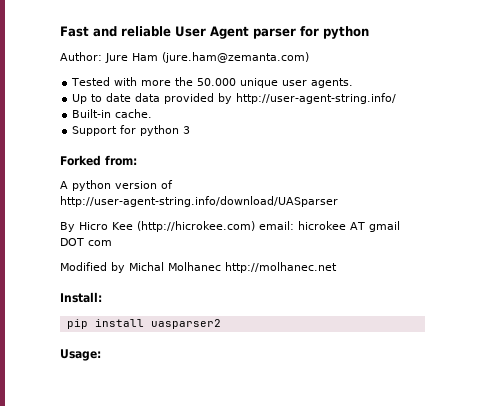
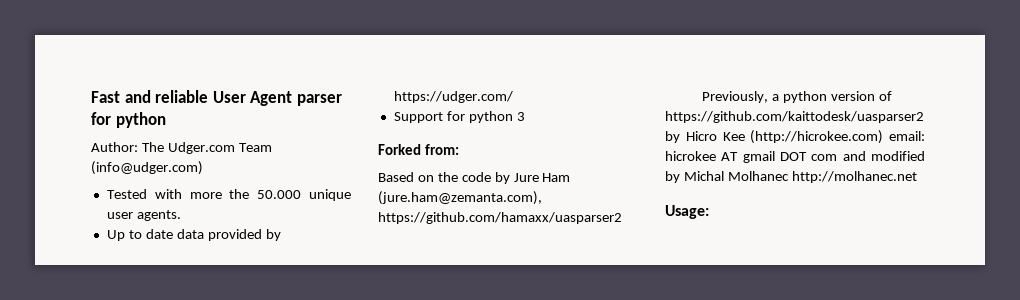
[105,52,309,63] Jure Ham (jure.ham@zemanta.com) -> [141,142,272,154] [91,161,203,175] The Udger.com Team (info@udger.com)
[236,93,397,104] [72,109,153,118] http://user-agent-string.info/ // Built-in cache. -> [393,91,513,103] https://udger.com/
[60,181,68,189] A -> [378,172,571,184] [378,191,542,205] [378,212,622,224] [702,91,780,103] Based on the code by Jure Ham (jure.ham@zemanta.com), https://github.com/hamaxx/uasparser2 // Previously, a
[60,196,338,207] [60,222,75,232] http://user-agent-string.info/download/UASparser // By -> [665,111,924,123] [665,131,680,143] https://github.com/kaittodesk/uasparser2 by
[60,262,107,271] // Modified -> [842,151,925,161] and modified
[60,292,102,303] [66,319,221,329] // Install: // pip install uasparser2 -> (917, 177) none

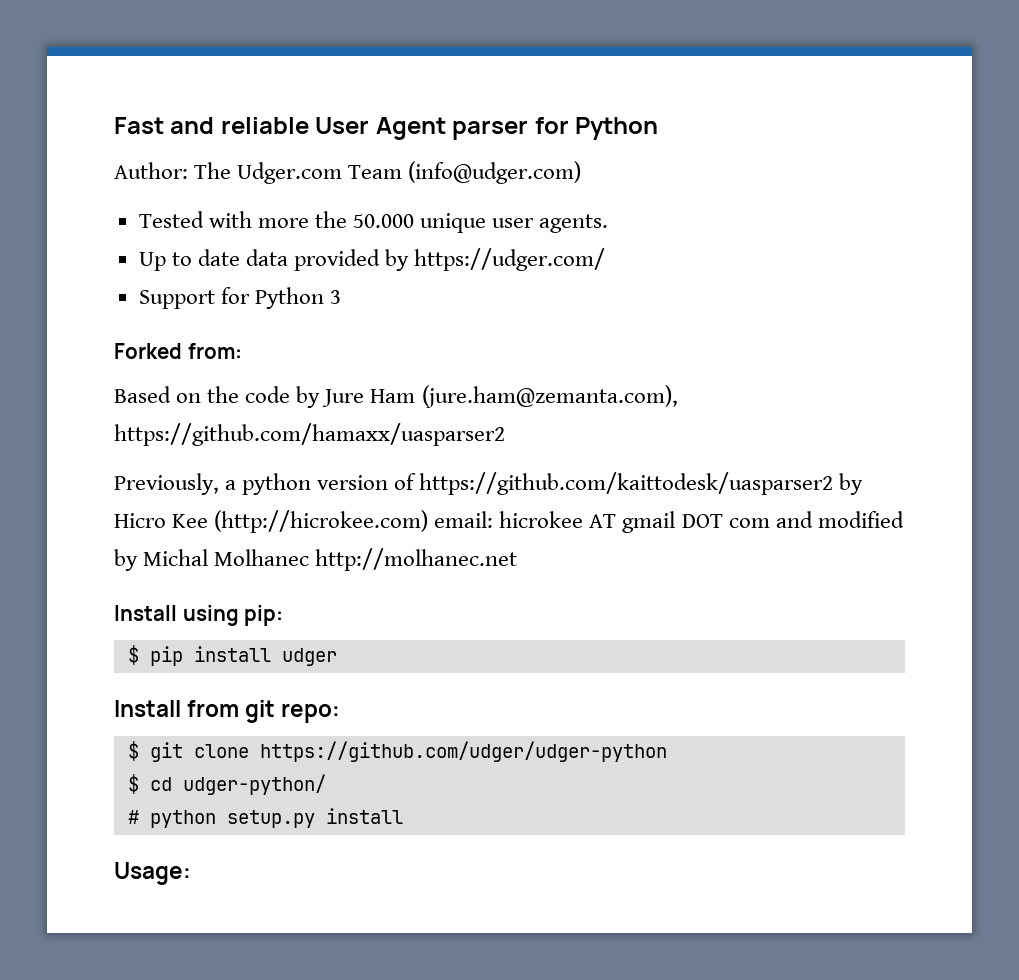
[115,112,166,128] python -> [575,117,659,140] Python
[468,111,513,123] python -> [254,287,324,309] Python
(917, 177) none -> [114,605,284,626] [127,645,337,666] [114,700,341,723] [127,741,667,762] [127,774,326,795] [127,808,403,828] // Install using pip: // $ pip install udger // Install from git repo: // $ git clone https://github.com/udger/udger-python // $ cd udger-python/ // # python setup.py install

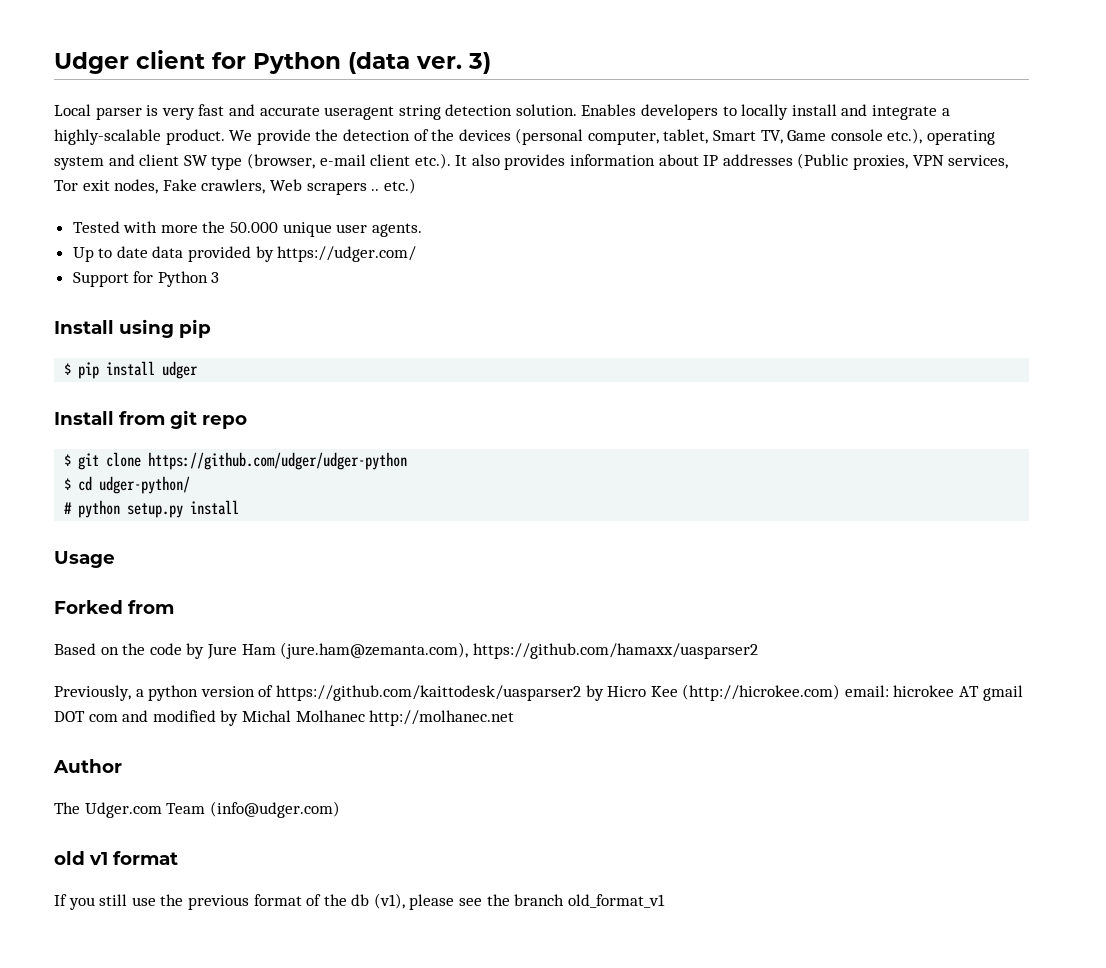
[114,117,659,140] [114,161,582,184] Fast and reliable User Agent parser for Python // Author: The Udger.com Team (info@udger.com) -> [54,50,491,74] [54,104,950,120] [54,128,996,145] [54,153,1009,170] [54,178,416,195] Udger client for Python (data ver. 3) // Local parser is very fast and accurate useragent string detection solution. Enables developers to locally install and integrate a highly-scalable product. We provide the detection of the devices (personal computer, tablet, Smart TV, Game console etc.), operating system and client SW type (browser, e-mail client etc.). It also provides information about IP addresses (Public proxies, VPN services, Tor exit nodes, Fake crawlers, Web scrapers .. etc.)
(341, 297) none -> [54,319,211,338] [64,361,199,379] [54,410,247,429] [64,452,408,470] [64,476,191,494] [64,500,240,518] [54,551,115,568] // Install using pip // $ pip install udger // Install from git repo // $ git clone https://github.com/udger/udger-python // $ cd udger-python/ // # python setup.py install // Usage
[187,343,242,359] from: -> [128,600,174,614] from
[114,605,284,626] [127,645,337,666] [114,700,341,723] [127,741,667,762] [127,774,326,795] [127,808,403,828] [114,862,191,885] Install using pip: // $ pip install udger // Install from git repo: // $ git clone https://github.com/udger/udger-python // $ cd udger-python/ // # python setup.py install // Usage: -> [53,759,122,773] [54,801,340,818] [54,851,178,865] [54,893,665,910] Author // The Udger.com Team (info@udger.com) // old v1 format // If you still use the previous format of the db (v1), please see the branch old_format_v1

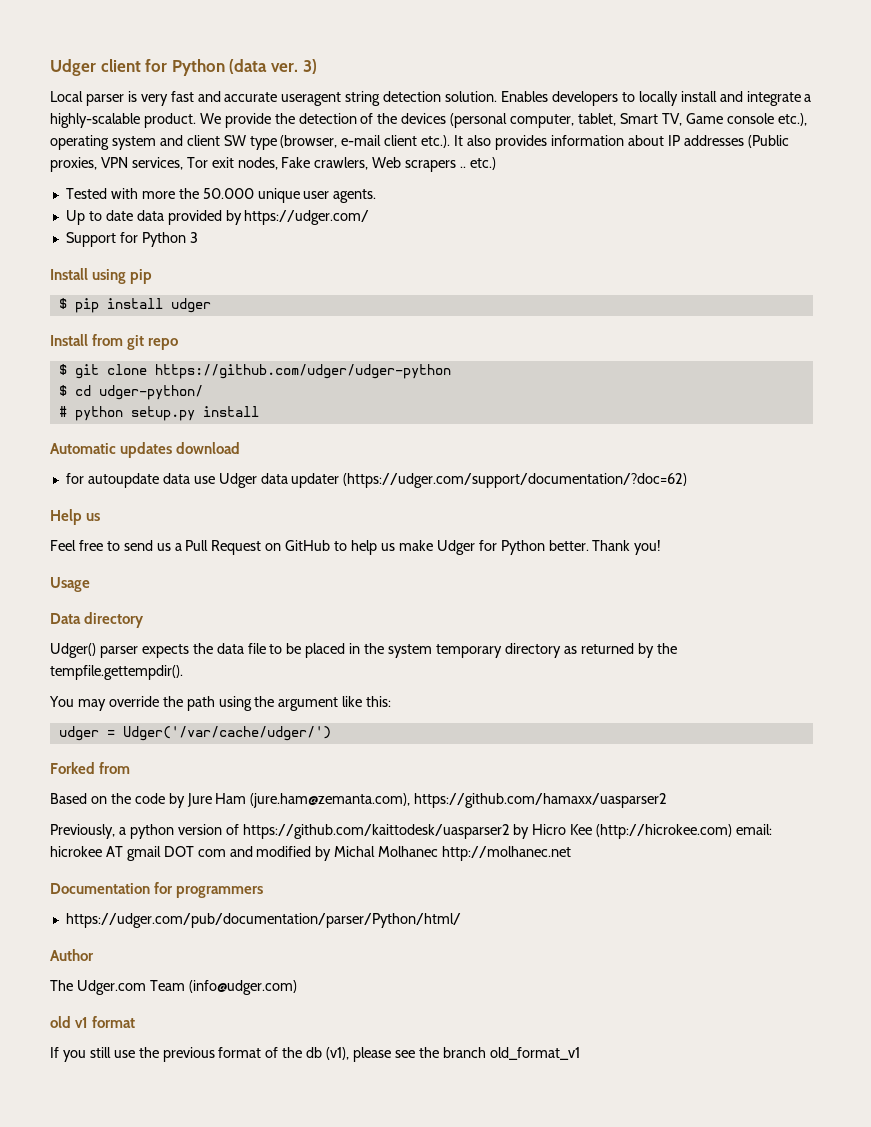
[54,551,115,568] Usage -> [50,442,241,458] [65,473,688,488] [50,509,101,525] [50,540,662,555] [50,577,90,592] [50,612,145,628] [50,643,677,658] [50,665,183,680] [49,696,392,711] [58,726,331,741] Automatic updates download // for autoupdate data use Udger data updater (https://udger.com/support/documentation/?doc=62) // Help us // Feel free to send us a Pull Request on GitHub to help us make Udger for Python better. Thank you! // Usage // Data directory // Udger() parser expects the data file to be placed in the system temporary directory as returned by the tempfile.gettempdir(). // You may override the path using the argument like this: // udger = Udger('/var/cache/udger/')
(515, 718) none -> [50,882,264,898] [65,913,461,928] // Documentation for programmers // https://udger.com/pub/documentation/parser/Python/html/

